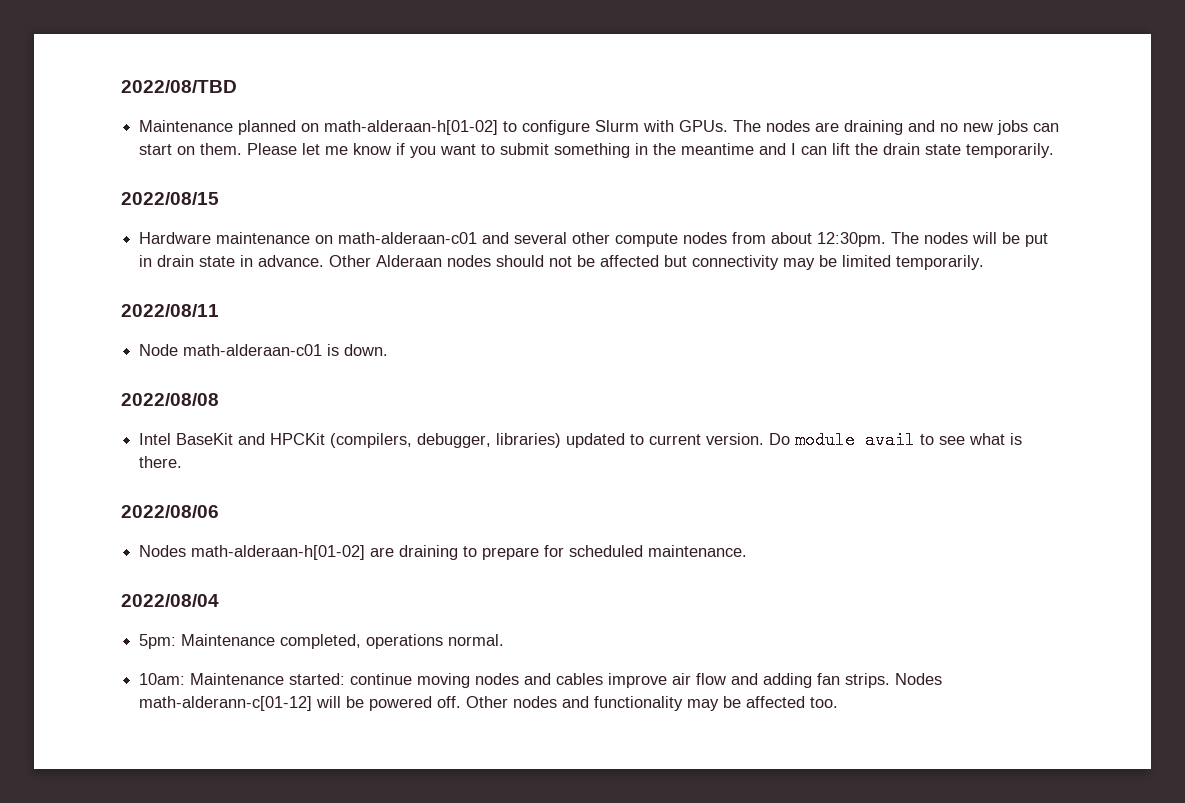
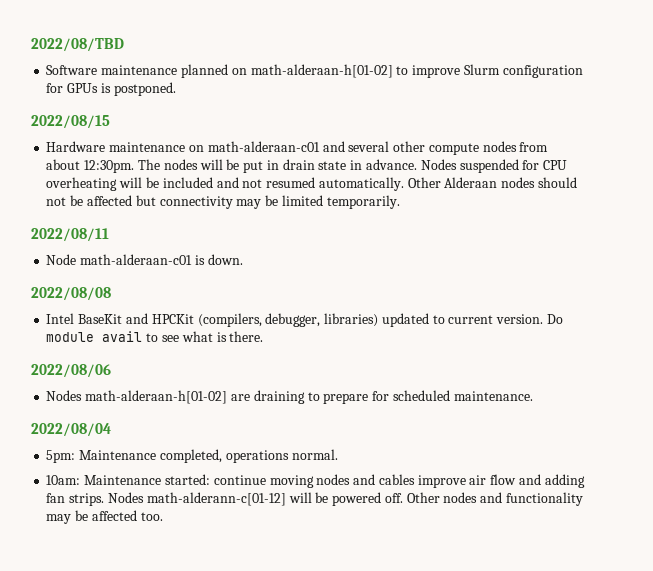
[139,120,234,132] Maintenance -> [46,65,178,75] Software maintenance
[522,120,1060,135] [139,143,1055,158] configure Slurm with GPUs. The nodes are draining and no new jobs can start on them. Please let me know if you want to submit something in the meantime and I can lift the drain state temporarily. -> [412,64,583,78] [46,82,176,96] improve Slurm configuration for GPUs is postponed.
(325, 261) none -> [420,159,568,173] [46,177,404,191] Nodes suspended for CPU overheating will be included and not resumed automatically.

